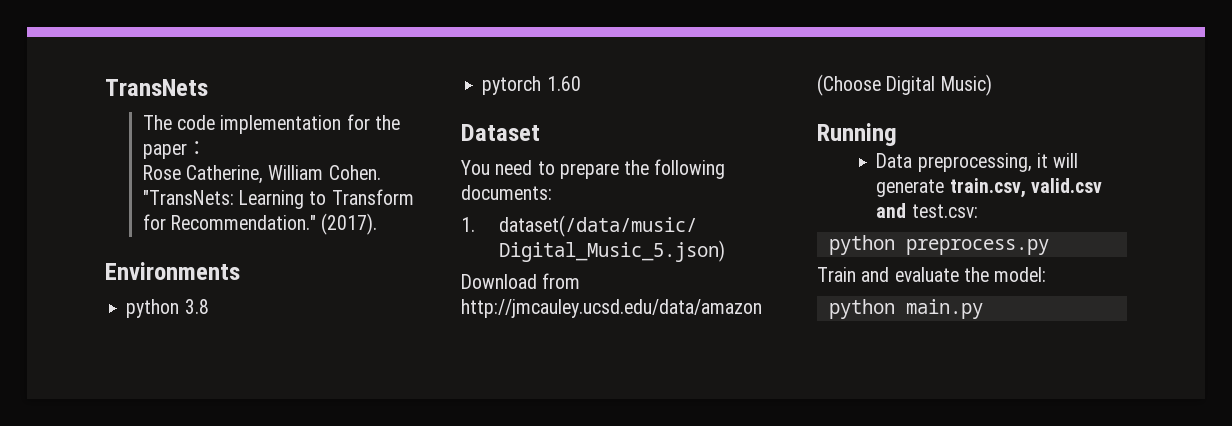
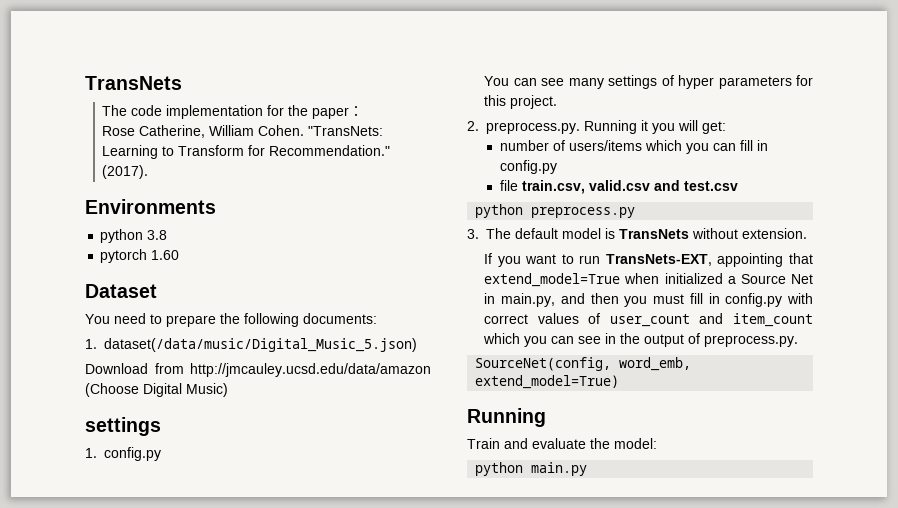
[817,123,897,146] [876,153,1079,172] [876,179,945,197] Running // Data preprocessing, it will generate -> [85,417,161,436] [85,447,161,461] [484,75,813,89] [484,95,558,109] [467,120,726,134] [499,140,768,154] [499,160,557,174] [499,180,518,191] settings // 1. config.py // You can see many settings of hyper parameters for this project. // 2. preprocess.py. Running it you will get: // number of users/items which you can fill in config.py // file
[911,204,978,218] test.csv: -> [683,181,738,191] test.csv
(1049, 247) none -> [467,228,807,239] [484,253,813,267] [484,273,813,287] [484,293,813,307] [484,313,813,327] [483,333,799,347] [475,357,692,371] [475,375,620,389] [467,408,546,427] // 3. The default model is TransNets without extension. // If you want to run TransNets-EXT, appointing that extend_model=True when initialized a Source Net in main.py, and then you must fill in config.py with correct values of user_count and item_count which you can see in the output of preprocess.py. // SourceNet(config, word_emb, extend_model=True) // Running

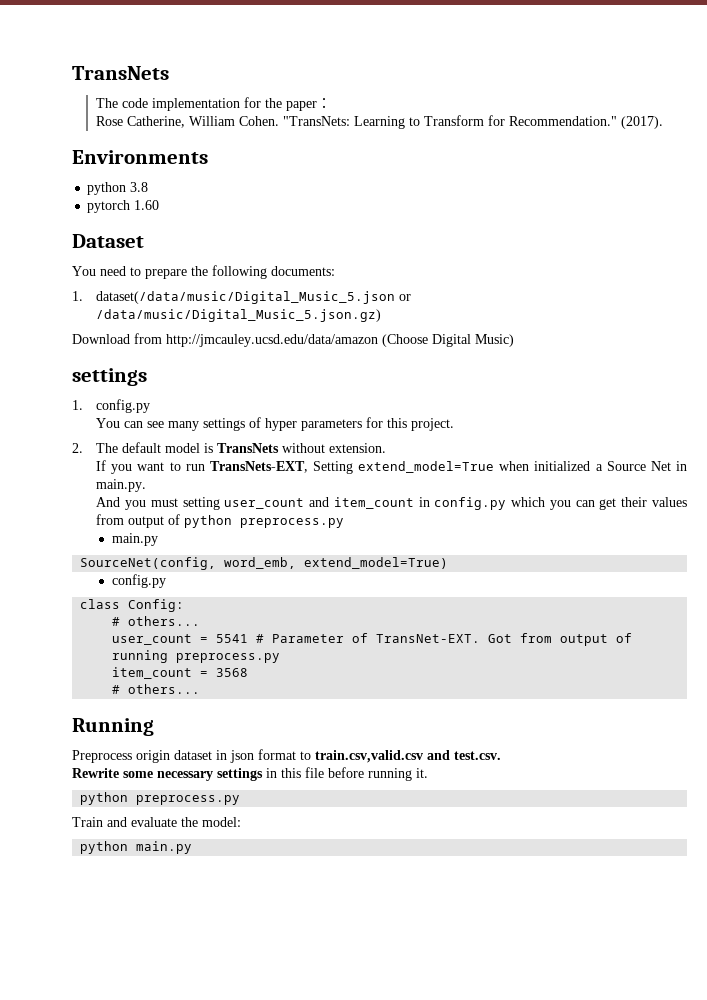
[104,338,417,352] dataset(/data/music/Digital_Music_5.json) -> [96,291,412,304] [96,309,382,322] dataset(/data/music/Digital_Music_5.json or /data/music/Digital_Music_5.json.gz)
[486,120,726,134] [499,140,768,154] [499,160,557,174] [499,180,738,194] [475,204,636,218] [467,229,479,239] preprocess.py. Running it you will get: // number of users/items which you can fill in config.py // file train.csv, valid.csv and test.csv // python preprocess.py // 3. -> (83, 448) none
[717,253,813,267] appointing that -> [313,461,354,474] Setting
[501,293,813,307] [484,313,601,324] main.py, and then you must fill in config.py with correct values of -> [96,479,147,492] [96,497,220,510] main.py. // And you must setting
[483,333,799,347] [475,357,692,371] [475,375,620,389] [467,408,546,427] which you can see in the output of preprocess.py. // SourceNet(config, word_emb, extend_model=True) // Running -> [418,497,687,510] [96,514,345,528] [111,533,158,546] [80,557,449,570] [111,574,166,588] [80,599,185,612] [112,616,201,626] [112,633,633,646] [112,650,281,663] [112,667,249,679] [112,684,201,694] [72,718,154,736] [72,749,501,763] [72,767,428,781] [80,792,241,805] in config.py which you can get their values from output of python preprocess.py // main.py // SourceNet(config, word_emb, extend_model=True) // config.py // class Config: // # others... // user_count = 5541 # Parameter of TransNet-EXT. Got from output of running preprocess.py // item_count = 3568 // # others... // Running // Preprocess origin dataset in json format to train.csv,valid.csv and test.csv. // Rewrite some necessary settings in this file before running it. // python preprocess.py

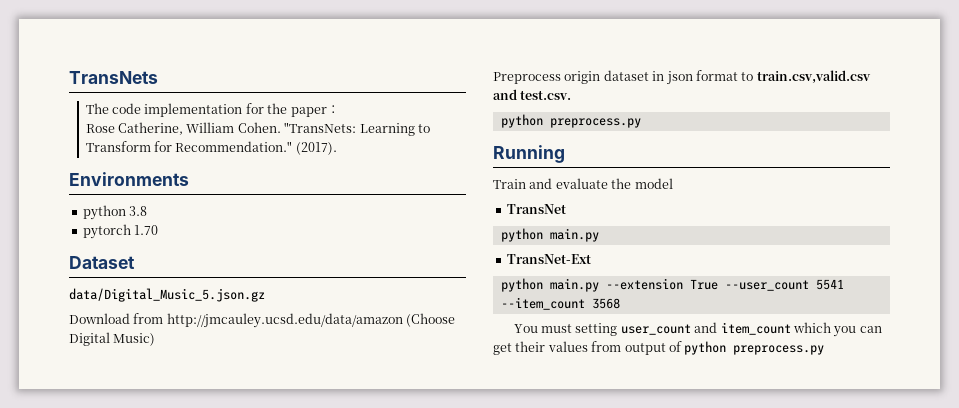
[134,200,160,210] 1.60 -> [134,225,159,235] 1.70
[72,265,335,279] [72,291,412,304] [96,309,382,322] You need to prepare the following documents: // 1. dataset(/data/music/Digital_Music_5.json or /data/music/Digital_Music_5.json.gz) -> [69,288,265,302] data/Digital_Music_5.json.gz
[72,368,147,386] [72,399,151,413] [96,417,455,431] [72,442,387,453] [96,460,688,474] [96,479,147,492] [96,497,687,510] [96,514,345,528] [111,533,158,546] [80,557,449,570] [111,574,166,588] [80,599,185,612] [112,616,201,626] [112,633,633,646] [112,650,281,663] [112,667,249,679] [112,684,201,694] [72,718,154,736] // settings // 1. config.py // You can see many settings of hyper parameters for this project. // 2. The default model is TransNets without extension. // If you want to run TransNets-EXT, Setting extend_model=True when initialized a Source Net in main.py. // And you must setting user_count and item_count in config.py which you can get their values from output of python preprocess.py // main.py // SourceNet(config, word_emb, extend_model=True) // config.py // class Config: // # others... // user_count = 5541 # Parameter of TransNet-EXT. Got from output of running preprocess.py // item_count = 3568 // # others... // Running -> (156, 339) none
[72,767,428,781] [80,792,241,805] // Rewrite some necessary settings in this file before running it. // python preprocess.py -> [500,114,641,128] [493,145,565,163] // python preprocess.py // Running
[202,817,241,827] [80,841,193,854] model: // python main.py -> [634,178,673,189] [506,204,566,214] [500,228,599,242] [506,254,591,264] [500,278,844,292] [500,297,620,310] [513,322,882,337] [493,341,825,355] model // TransNet // python main.py // TransNet-Ext // python main.py --extension True --user_count 5541 --item_count 3568 // You must setting user_count and item_count which you can get their values from output of python preprocess.py

